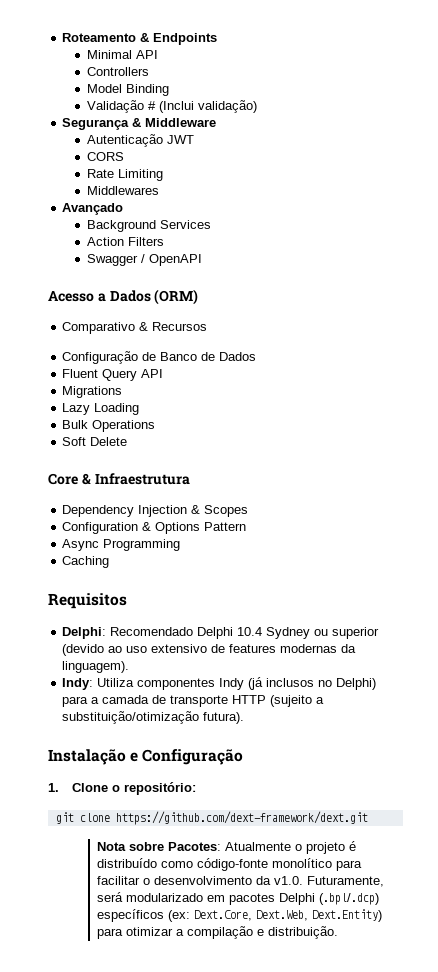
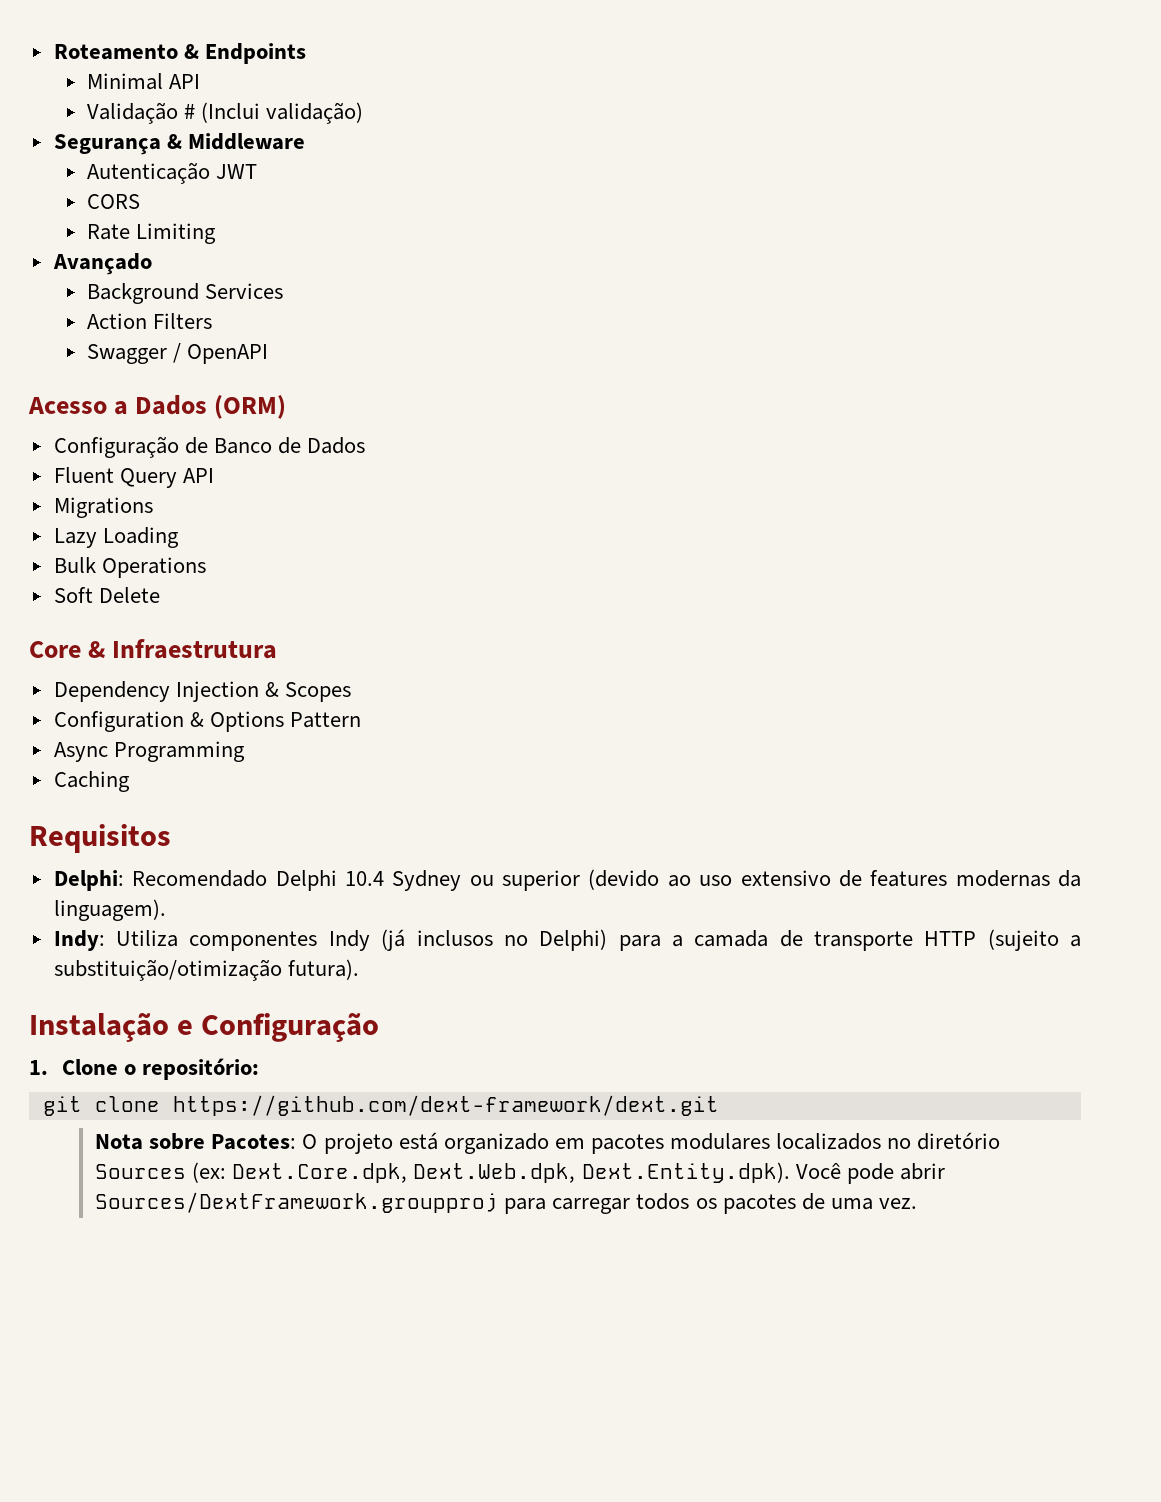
[86,67,149,76] [86,84,169,96] // Controllers // Model Binding -> (200, 81) none
[86,186,159,195] // Middlewares -> (216, 233) none
[62,322,208,334] // Comparativo & Recursos -> (287, 407) none
[224,841,356,854] [96,858,362,871] [96,876,384,887] [96,892,379,905] [96,909,382,922] [96,926,338,939] Atualmente o projeto é distribuído como código-fonte monolítico para facilitar o desenvolvimento da v1.0. Futuramente, será modularizado em pacotes Delphi (.bpl/.dcp) específicos (ex: Dext.Core, Dext.Web, Dext.Entity) para otimizar a compilação e distribuição. -> [302,1132,1001,1154] [95,1162,945,1184] [95,1192,917,1214] O projeto está organizado em pacotes modulares localizados no diretório Sources (ex: Dext.Core.dpk, Dext.Web.dpk, Dext.Entity.dpk). Você pode abrir Sources/DextFramework.groupproj para carregar todos os pacotes de uma vez.

